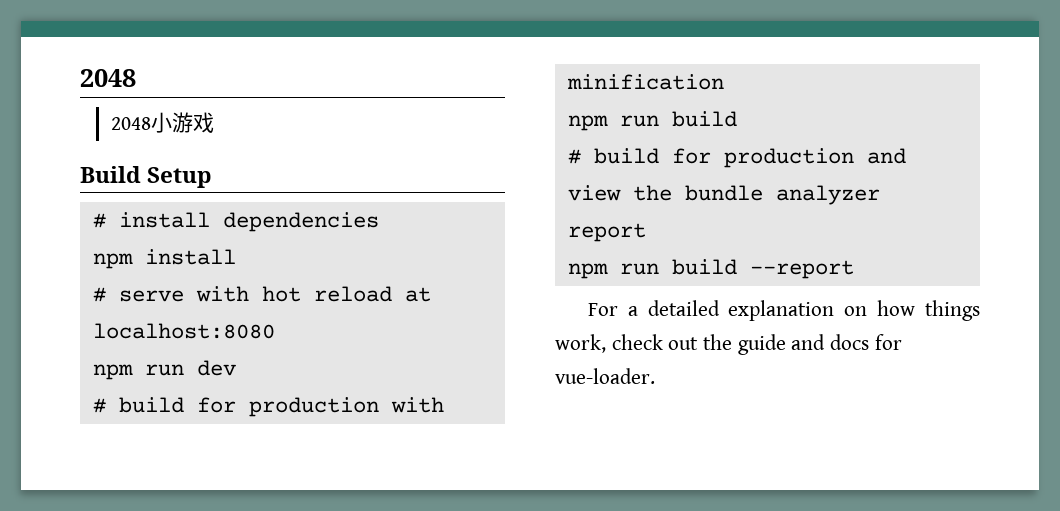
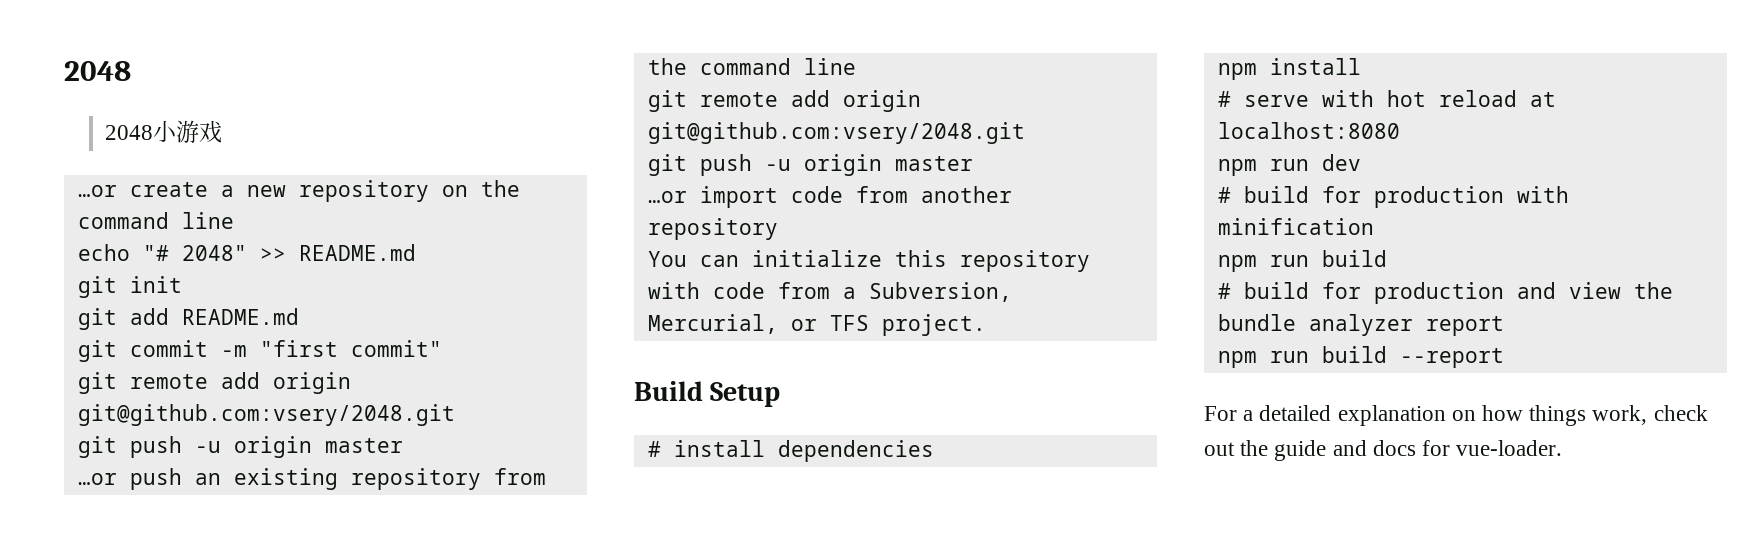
(215, 122) none -> [77,180,520,202] [77,212,234,229] [77,244,416,261] [77,276,182,298] [77,308,299,330] [77,340,442,362] [77,372,351,394] [77,404,455,426] [77,436,403,458] [77,468,546,490] [647,58,856,75] [647,90,921,112] [647,122,1025,144] [647,154,973,176] [647,186,1012,208] [647,218,778,240] [647,250,1090,272] [647,282,1012,302] [647,314,986,336] // …or create a new repository on the command line // echo "# 2048" >> README.md // git init // git add README.md // git commit -m "first commit" // git remote add origin git@github.com:vsery/2048.git // git push -u origin master // …or push an existing repository from the command line // git remote add origin git@github.com:vsery/2048.git // git push -u origin master // …or import code from another repository // You can initialize this repository with code from a Subversion, Mercurial, or TFS project.

